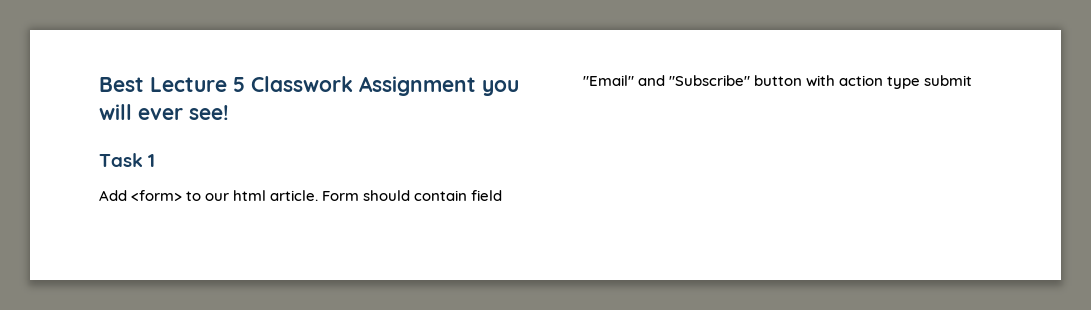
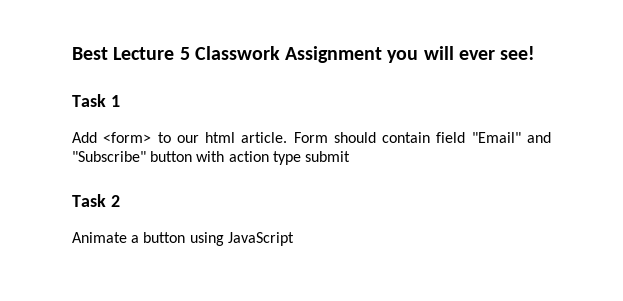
(973, 80) none -> [72,194,120,207] [72,232,294,246] // Task 2 // Animate a button using JavaScript

